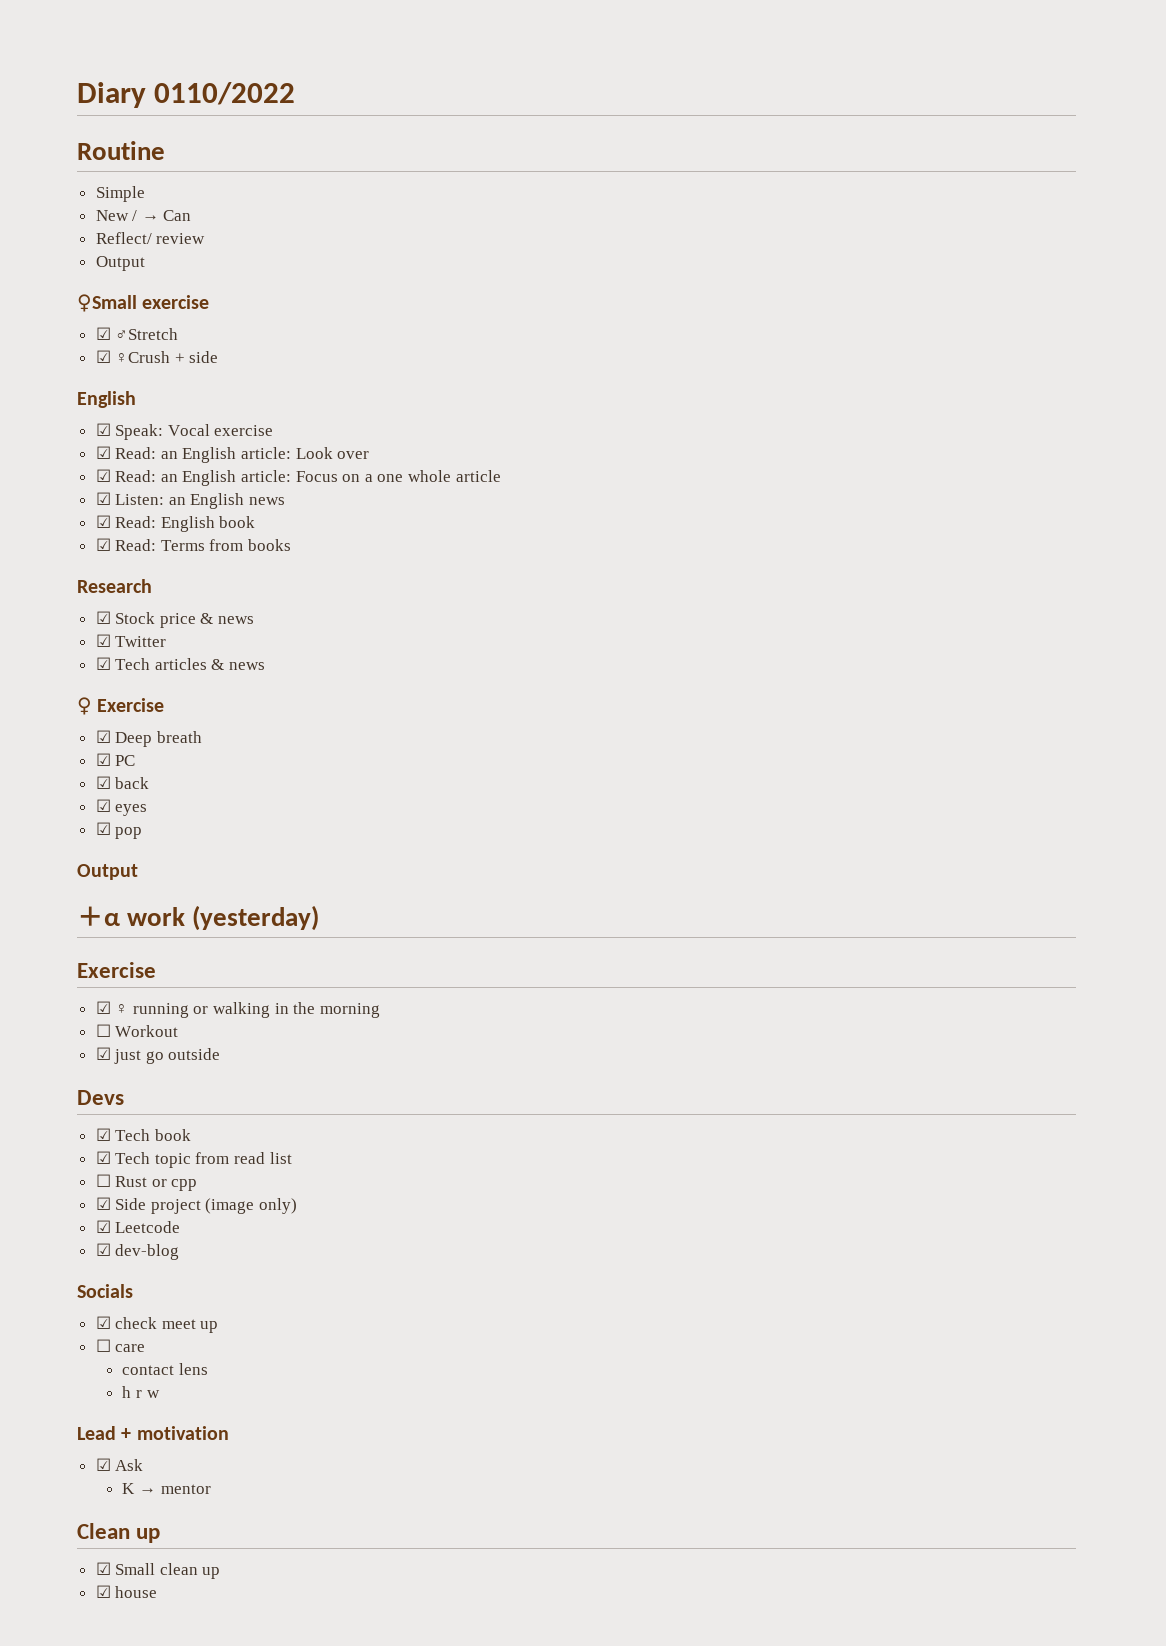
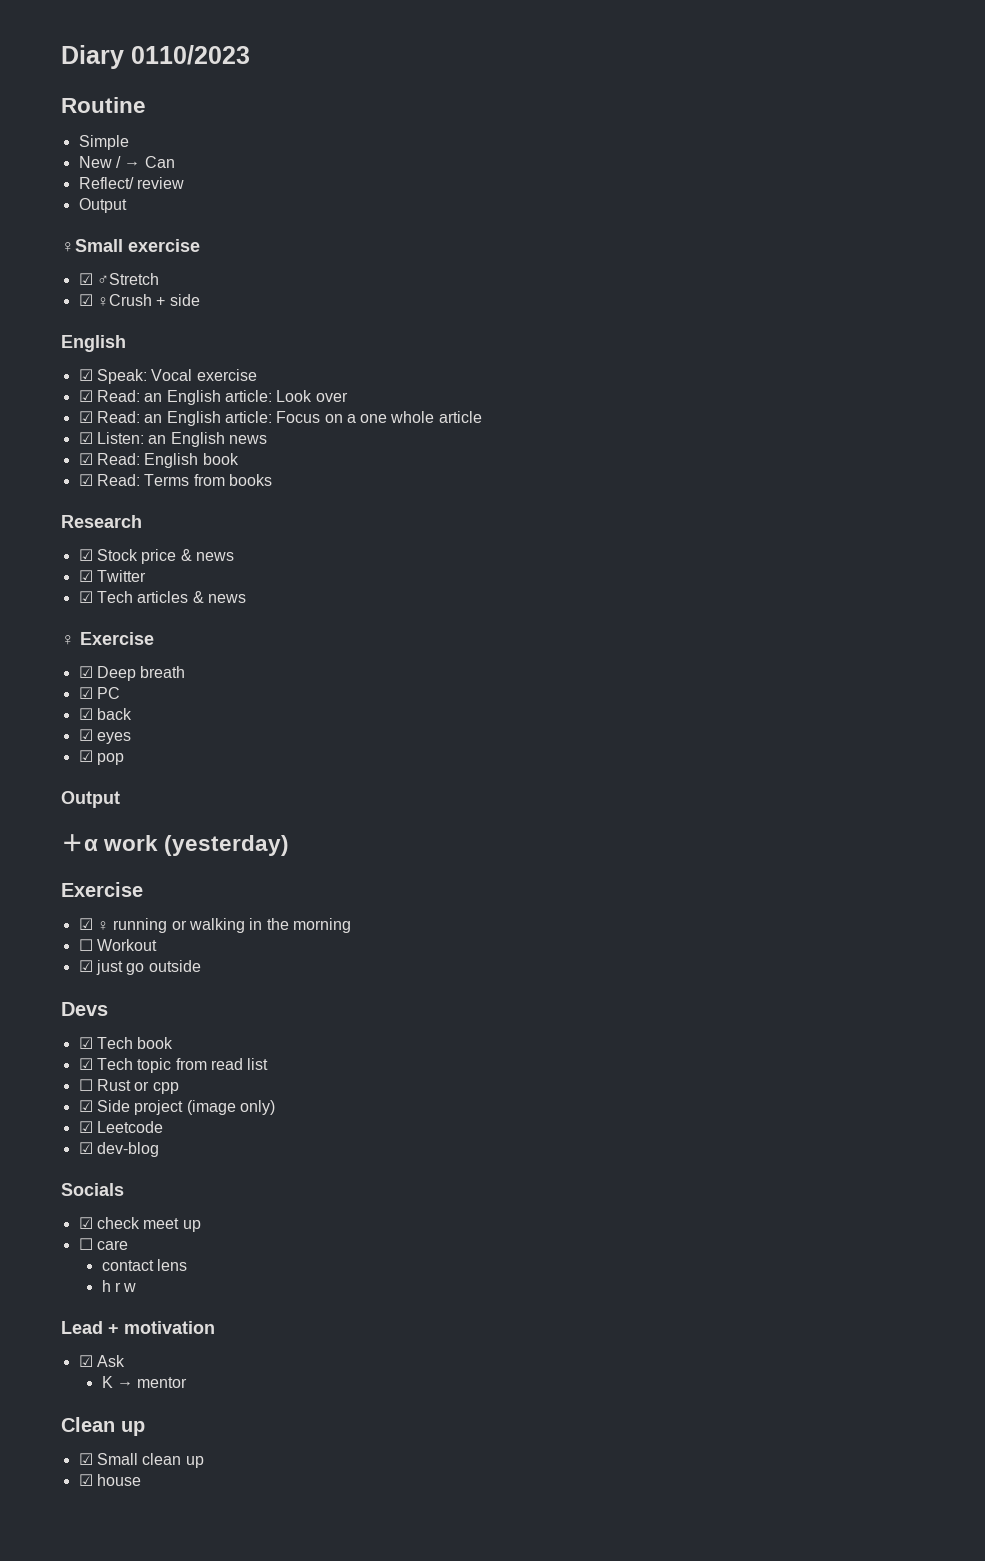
[154,82,296,105] 0110/2022 -> [131,45,250,65] 0110/2023

